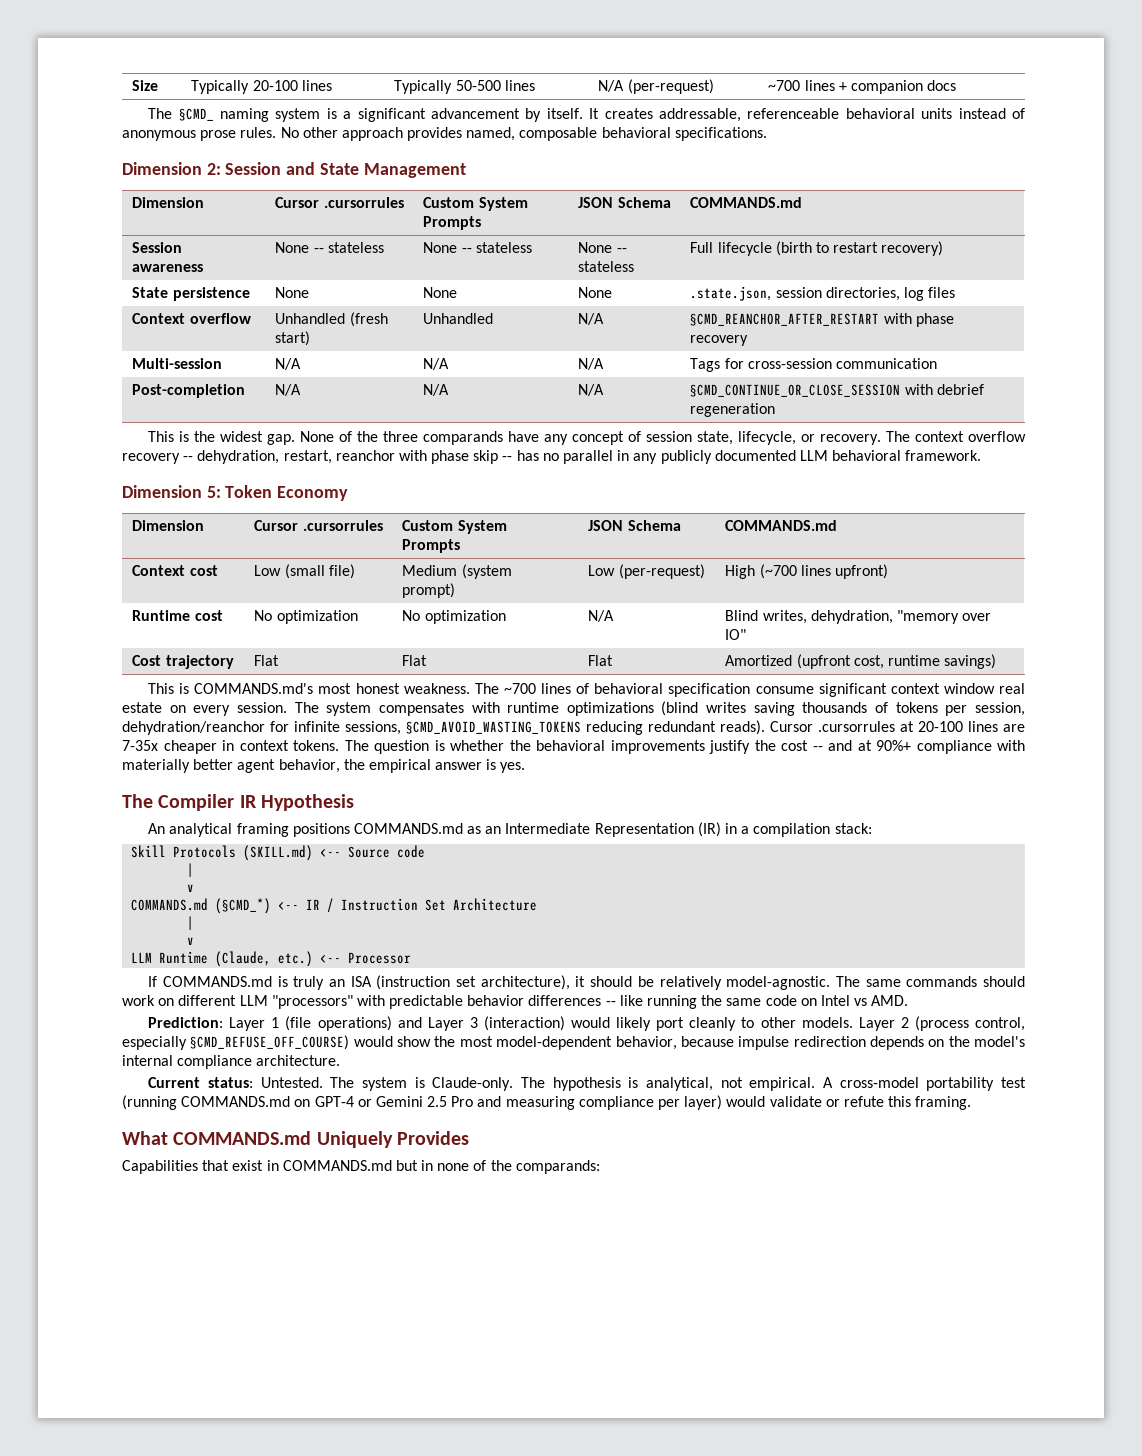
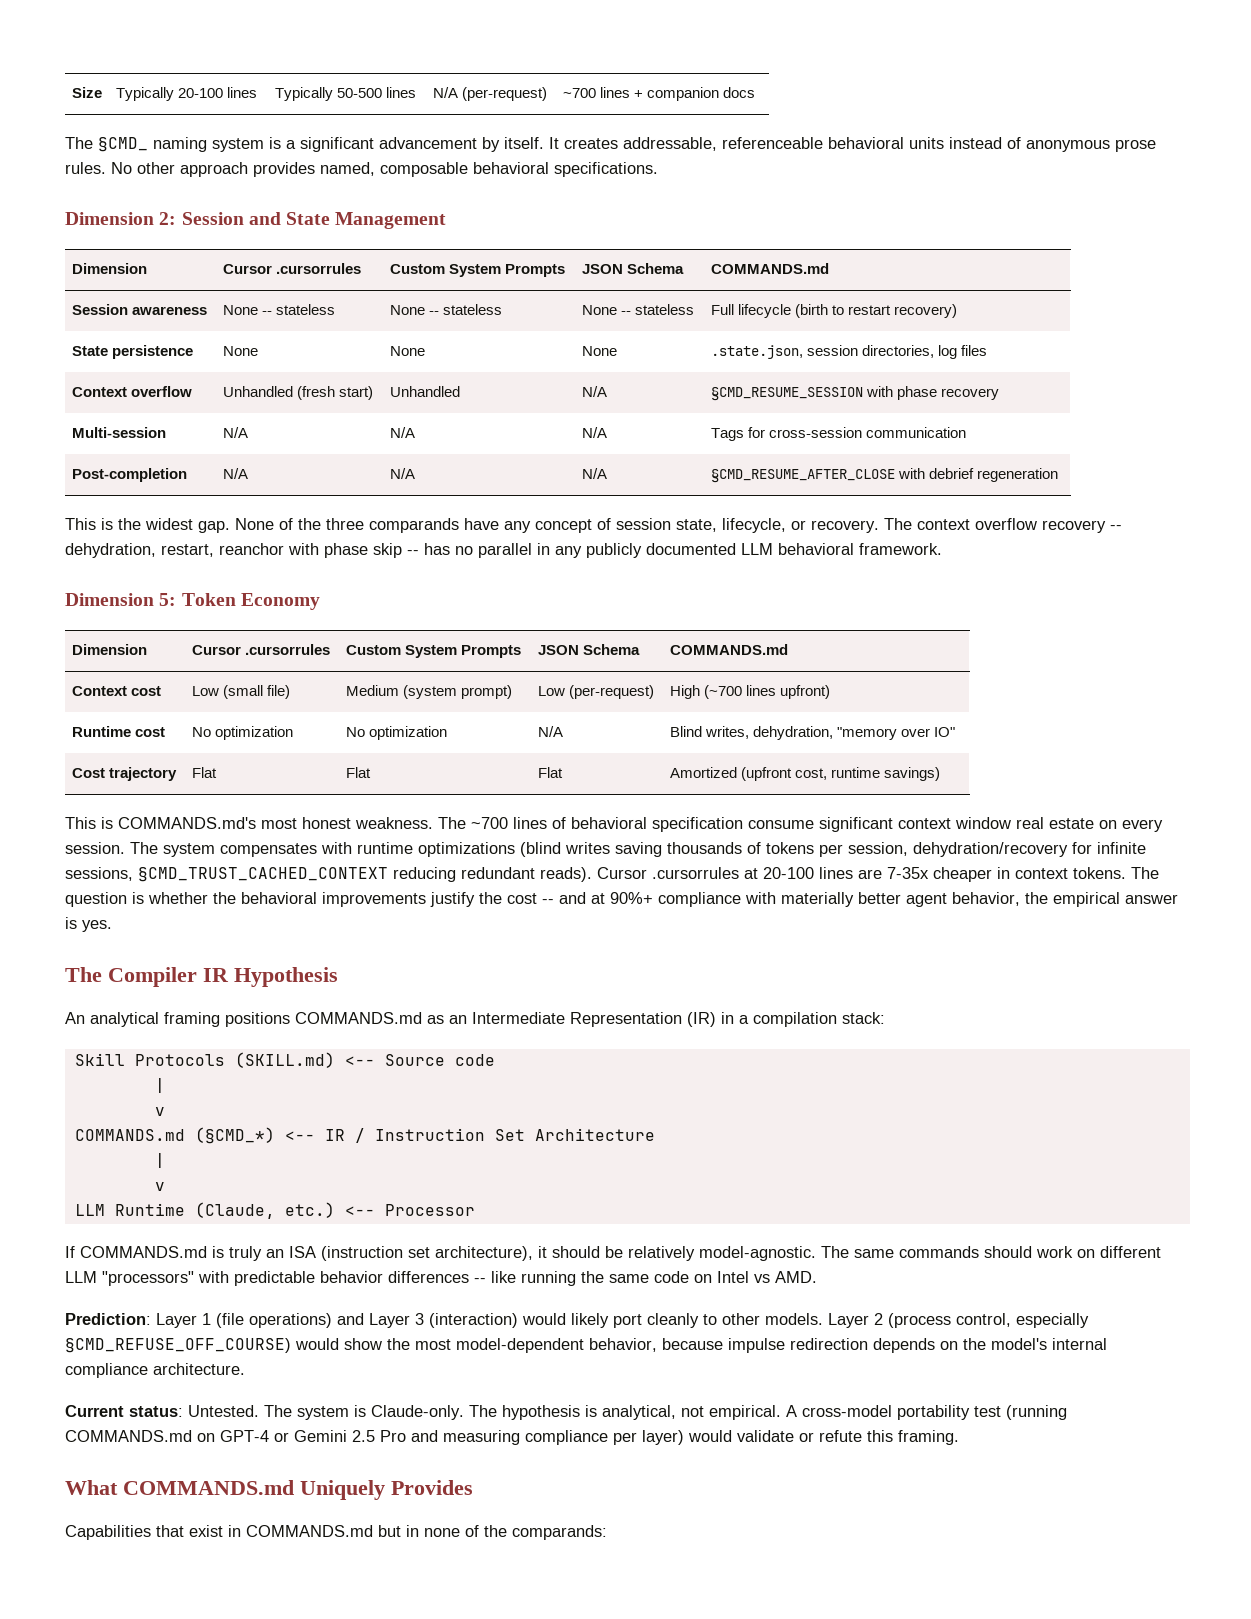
[690,313,880,326] §CMD_REANCHOR_AFTER_RESTART -> [710,387,863,401] §CMD_RESUME_SESSION
[690,384,901,397] §CMD_CONTINUE_OR_CLOSE_SESSION -> [710,469,895,483] §CMD_RESUME_AFTER_CLOSE
[122,721,265,735] dehydration/reanchor -> [913,842,1068,857] dehydration/recovery
[406,721,581,734] §CMD_AVOID_WASTING_TOKENS -> [138,867,388,882] §CMD_TRUST_CACHED_CONTEXT

